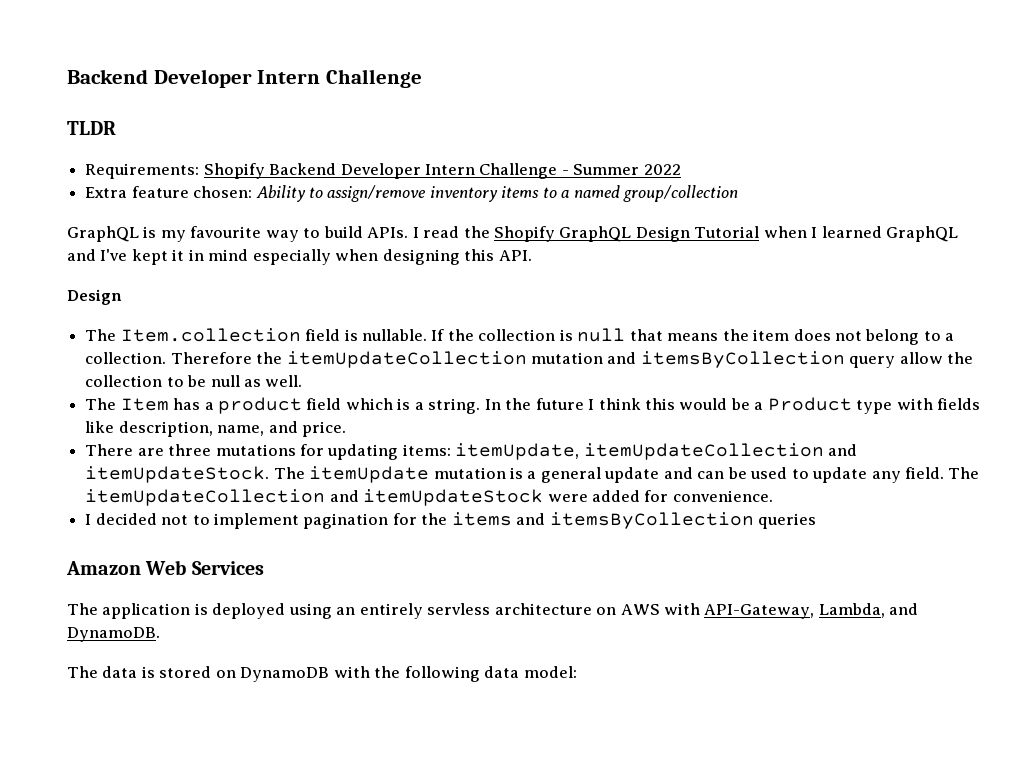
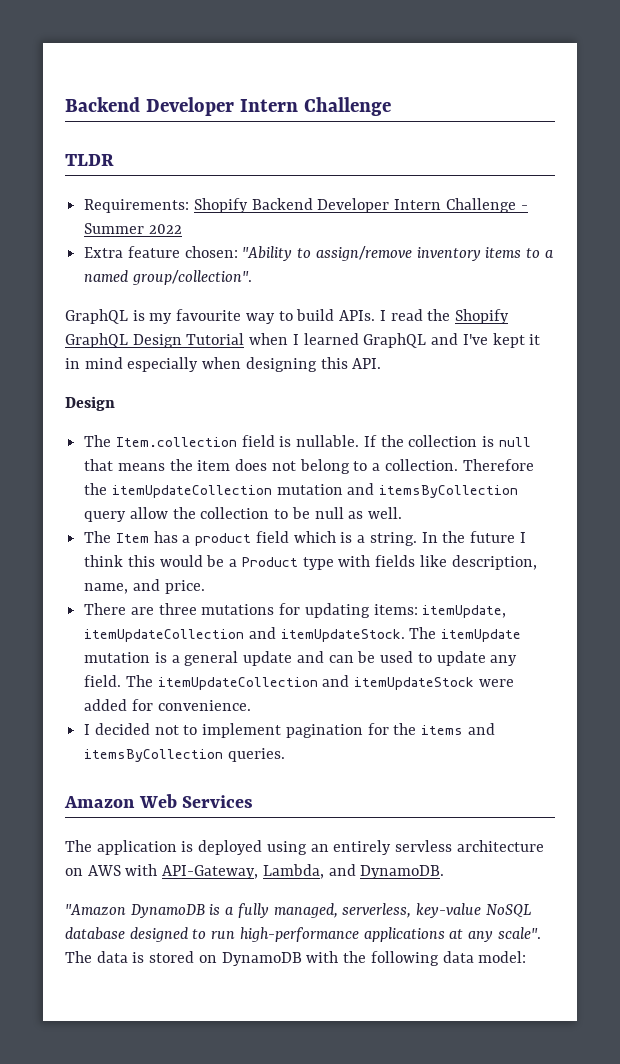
[255,185,306,202] Ability -> [242,246,293,261] "Ability
[623,185,739,202] group/collection -> [131,270,252,285] group/collection".
[758,513,817,529] queries -> [227,748,285,762] queries.
(160, 634) none -> [65,903,531,918] [65,927,541,942] "Amazon DynamoDB is a fully managed, serverless, key-value NoSQL database designed to run high-performance applications at any scale".

